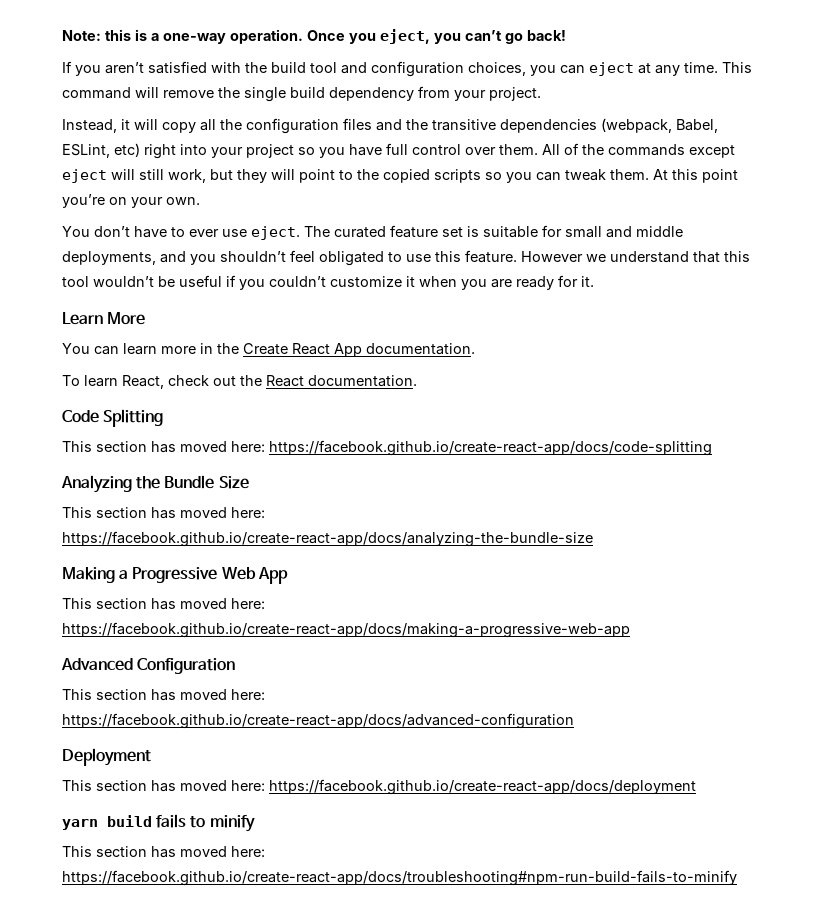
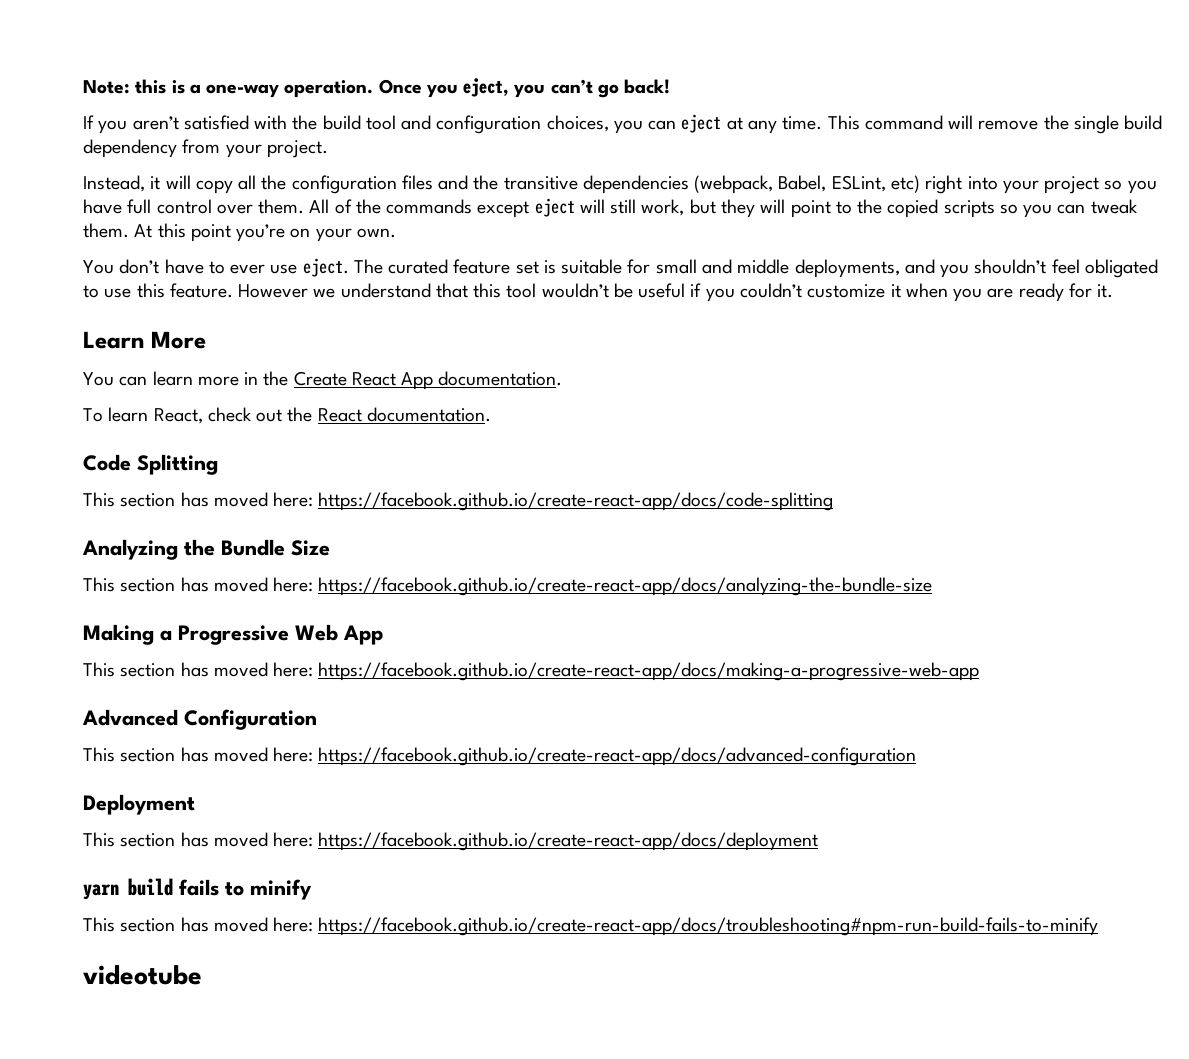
(737, 878) none -> [83,965,202,985] // videotube

